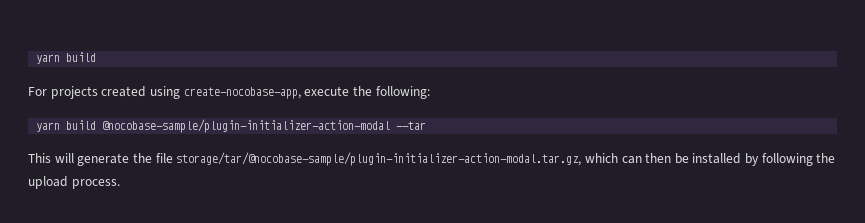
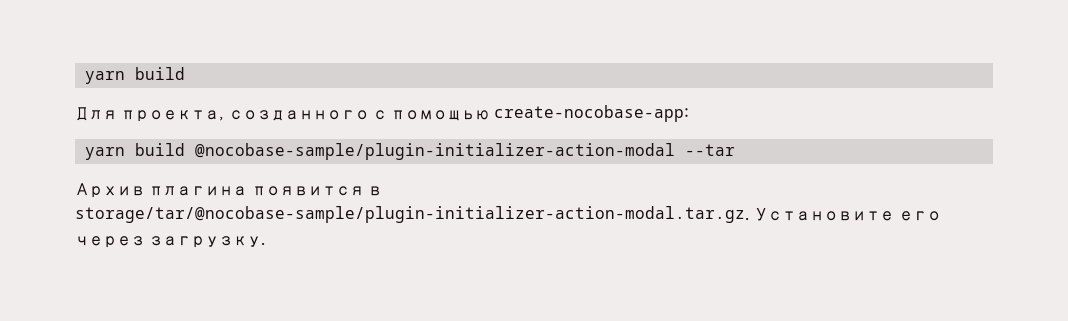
[28,86,430,99] [36,119,427,133] [28,152,836,166] [28,176,120,189] For projects created using create-nocobase-app, execute the following: // yarn build @nocobase-sample/plugin-initializer-action-modal --tar // This will generate the file storage/tar/@nocobase-sample/plugin-initializer-action-modal.tar.gz, which can then be installed by following the upload process. -> [75,105,689,122] [84,143,735,160] [75,183,382,198] [75,206,941,223] [75,236,267,248] Для проекта, созданного с помощью create-nocobase-app: // yarn build @nocobase-sample/plugin-initializer-action-modal --tar // Архив плагина появится в storage/tar/@nocobase-sample/plugin-initializer-action-modal.tar.gz. Установите его через загрузку.

